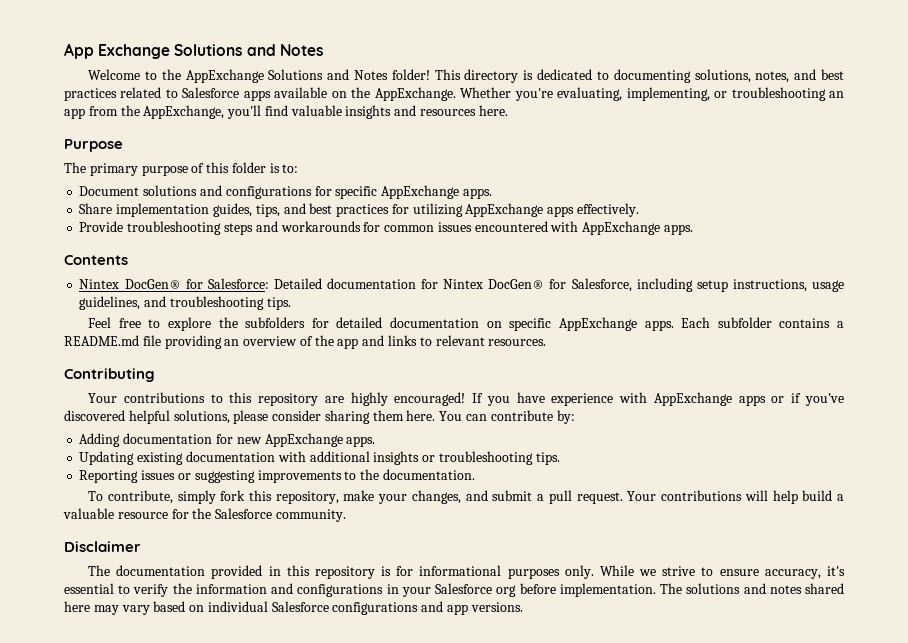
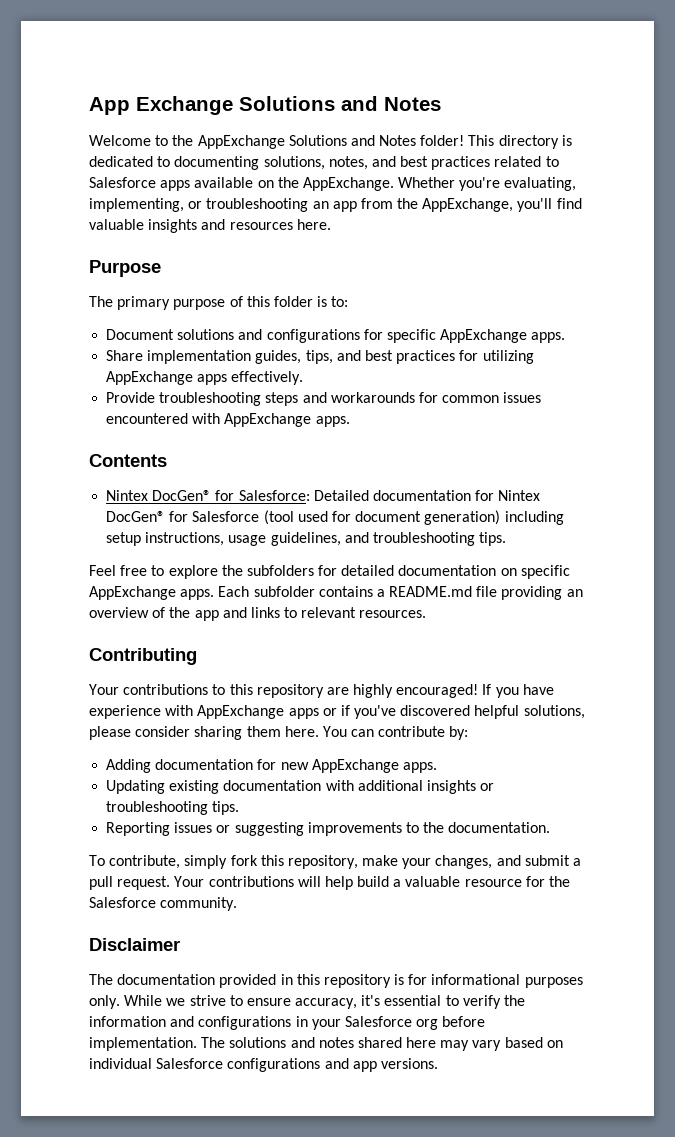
[571,278,632,292] Salesforce, -> [192,510,501,525] Salesforce (tool used for document generation)

